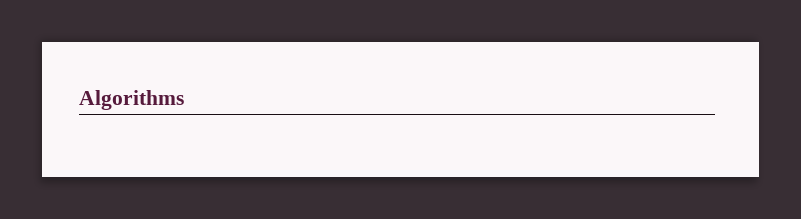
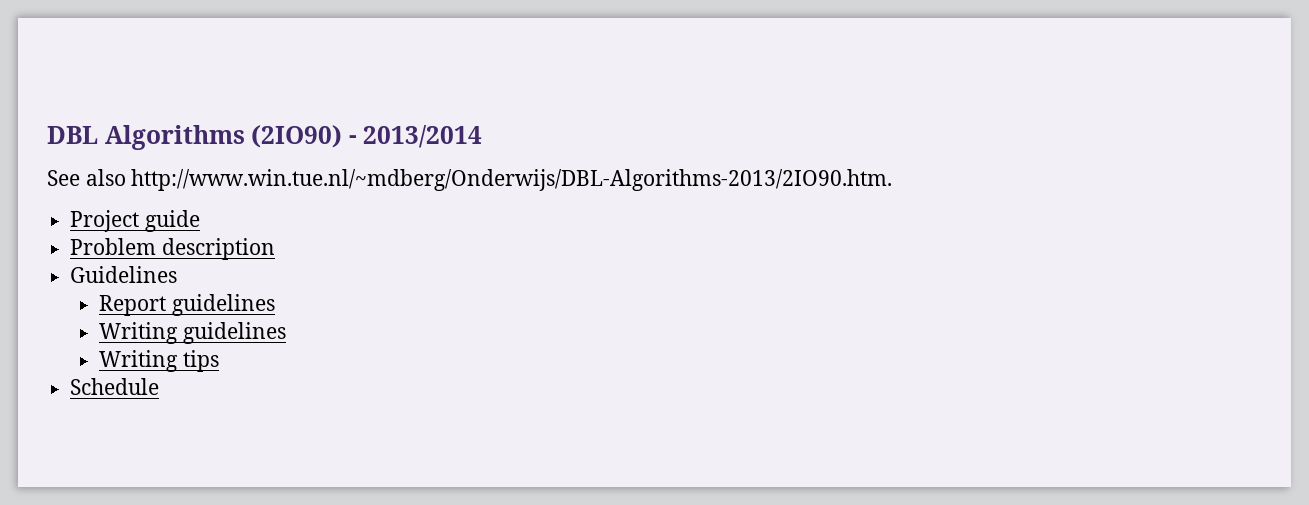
[79,90,184,110] Algorithms -> [47,125,483,150] [47,169,893,191] [70,210,200,232] [70,238,275,260] [70,266,178,283] [98,294,275,316] [98,322,286,344] [98,350,219,372] [70,378,160,395] DBL Algorithms (2IO90) - 2013/2014 // See also http://www.win.tue.nl/~mdberg/Onderwijs/DBL-Algorithms-2013/2IO90.htm. // Project guide // Problem description // Guidelines // Report guidelines // Writing guidelines // Writing tips // Schedule

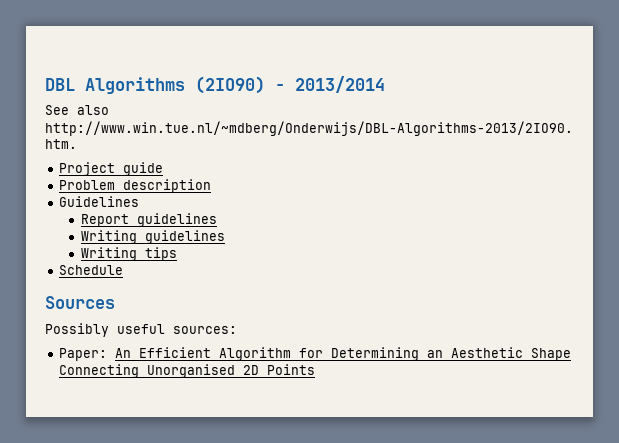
(160, 386) none -> [45,296,115,309] [45,323,237,337] [59,347,572,361] [59,364,316,378] // Sources // Possibly useful sources: // Paper: An Efficient Algorithm for Determining an Aesthetic Shape Connecting Unorganised 2D Points

